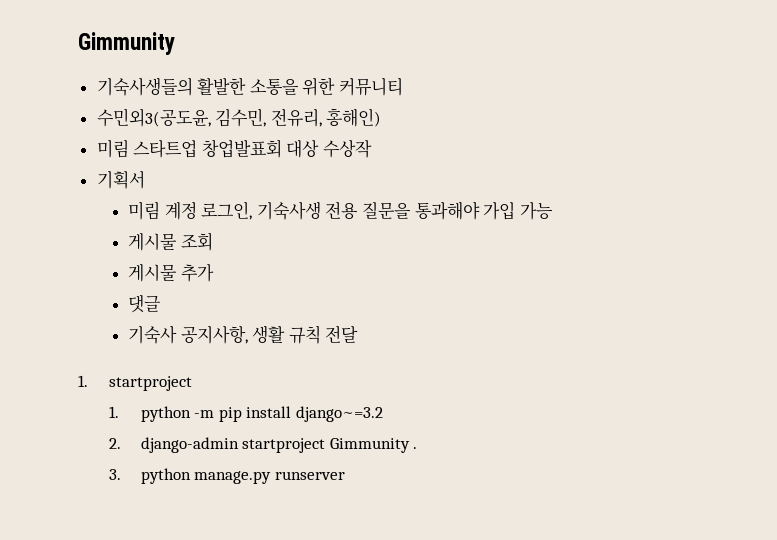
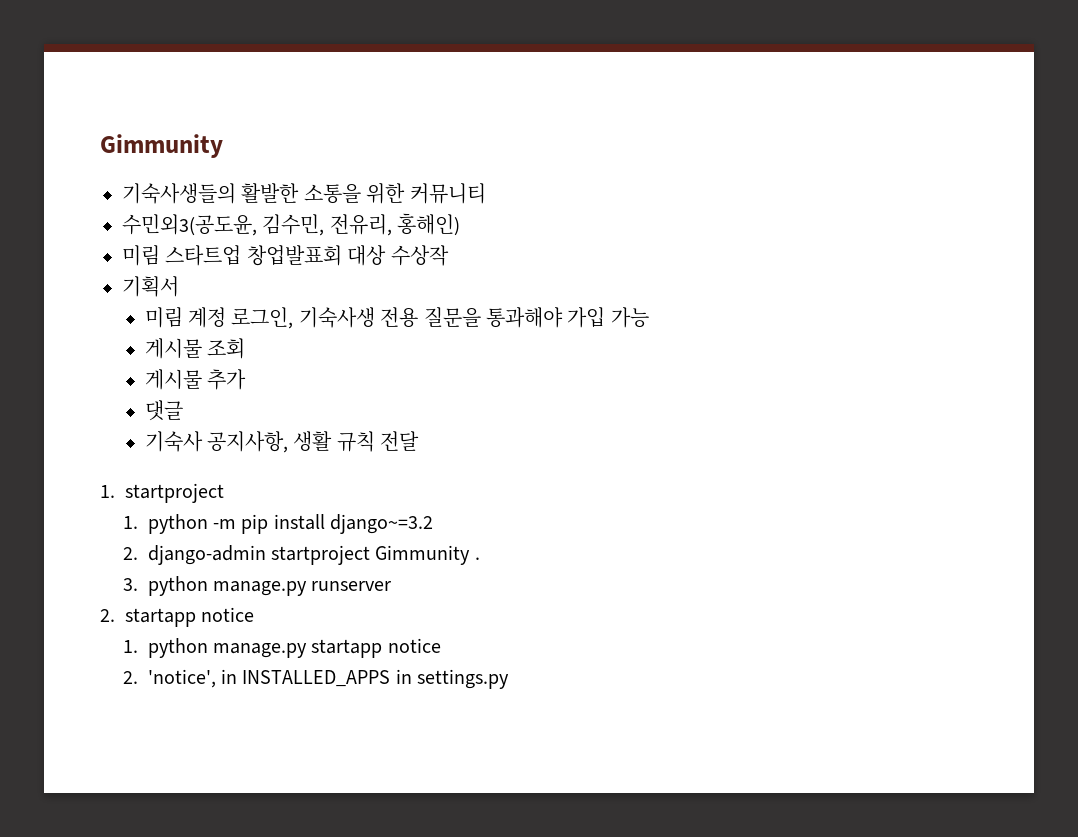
(345, 475) none -> [100,607,255,627] [122,638,441,658] [122,669,510,689] // 2. startapp notice // 1. python manage.py startapp notice // 2. 'notice', in INSTALLED_APPS in settings.py

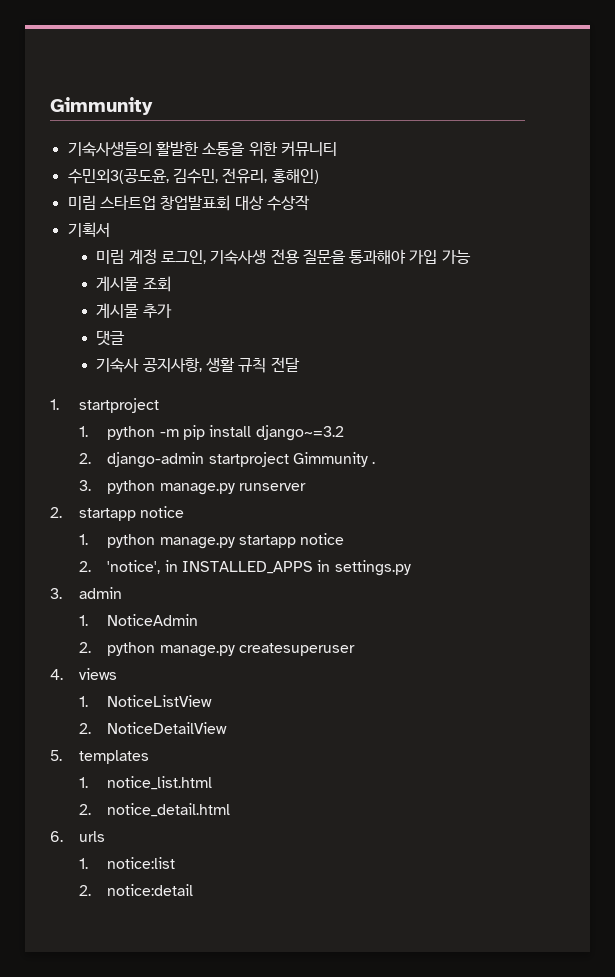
(510, 679) none -> [50,587,122,599] [78,614,199,626] [78,642,355,657] [50,668,117,680] [78,695,213,707] [78,722,228,734] [50,750,149,764] [78,776,213,790] [78,803,231,817] [50,831,105,842] [78,857,176,869] [78,884,194,896] // 3. admin // 1. NoticeAdmin // 2. python manage.py createsuperuser // 4. views // 1. NoticeListView // 2. NoticeDetailView // 5. templates // 1. notice_list.html // 2. notice_detail.html // 6. urls // 1. notice:list // 2. notice:detail

